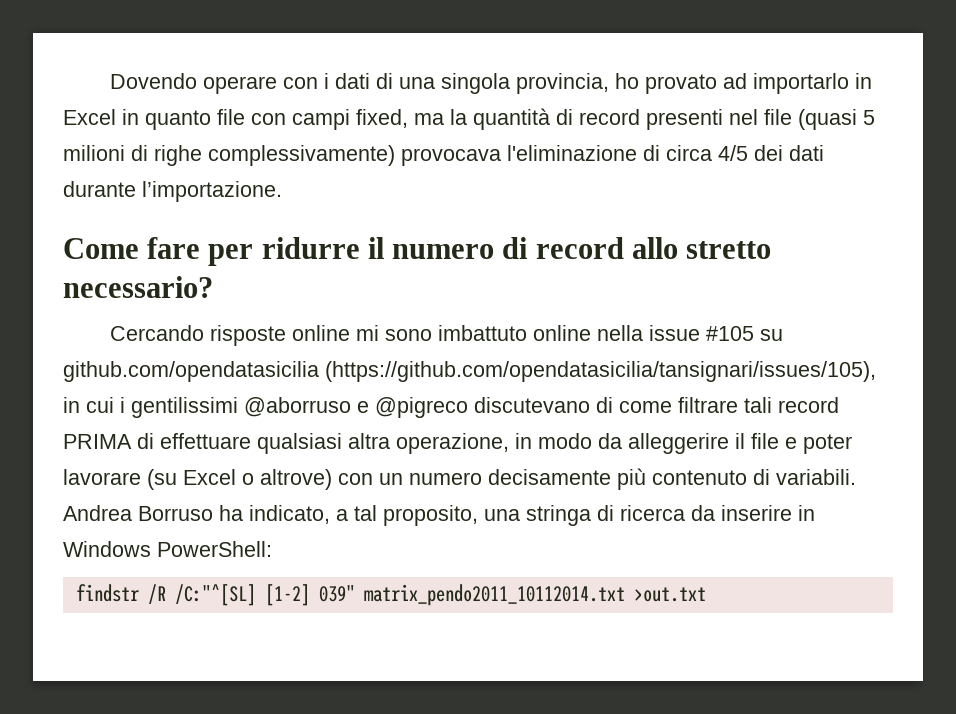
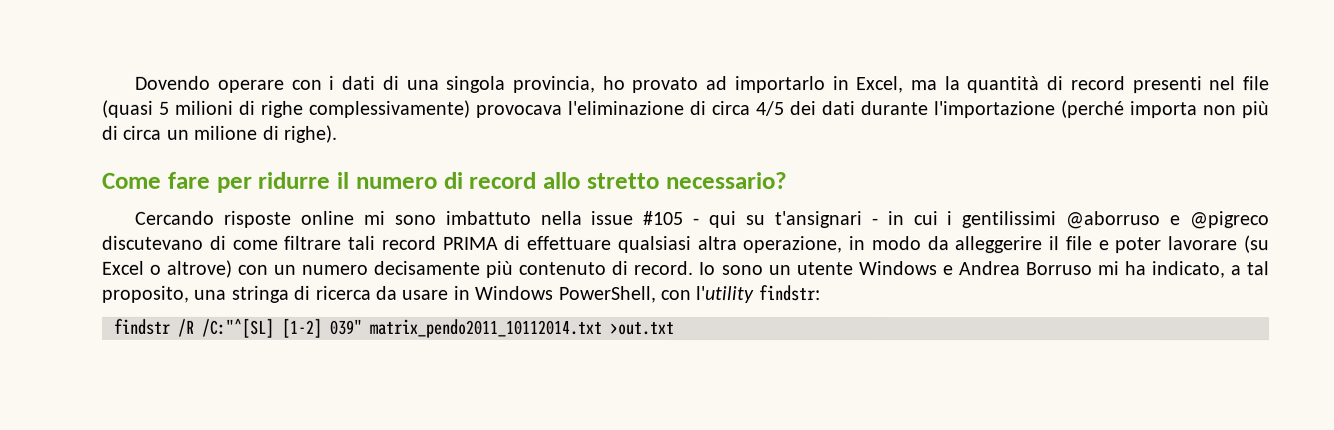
[63,109,408,130] Excel in quanto file con campi fixed, -> [856,76,905,94] Excel,
[142,181,282,202] l’importazione. -> [934,100,1270,119] [102,124,338,143] l'importazione (perché importa non più di circa un milione di righe).
[532,325,591,341] online -> (532, 217) none
[759,329,783,341] [63,361,876,382] su github.com/opendatasicilia (https://github.com/opendatasicilia/tansignari/issues/105), -> [692,211,878,229] - qui su t'ansignari -
[776,469,856,485] variabili. -> [633,260,953,276] record. Io sono un utente Windows e
(213, 513) none -> [1096,261,1119,276] mi
[721,505,792,521] inserire -> [401,289,449,300] usare
[157,541,272,557] PowerShell: -> [557,285,820,304] PowerShell, con l'utility findstr:

